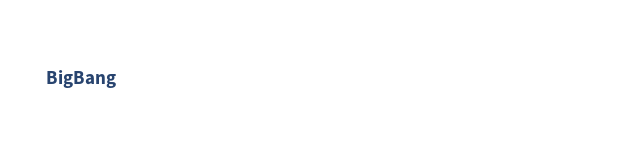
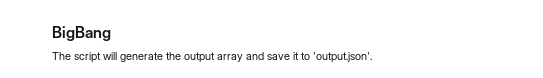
(116, 79) none -> [52,52,372,63] // The script will generate the output array and save it to 'output.json'.

